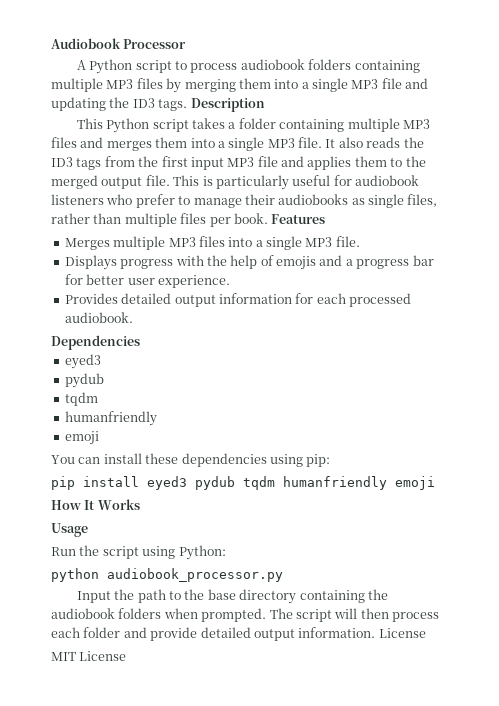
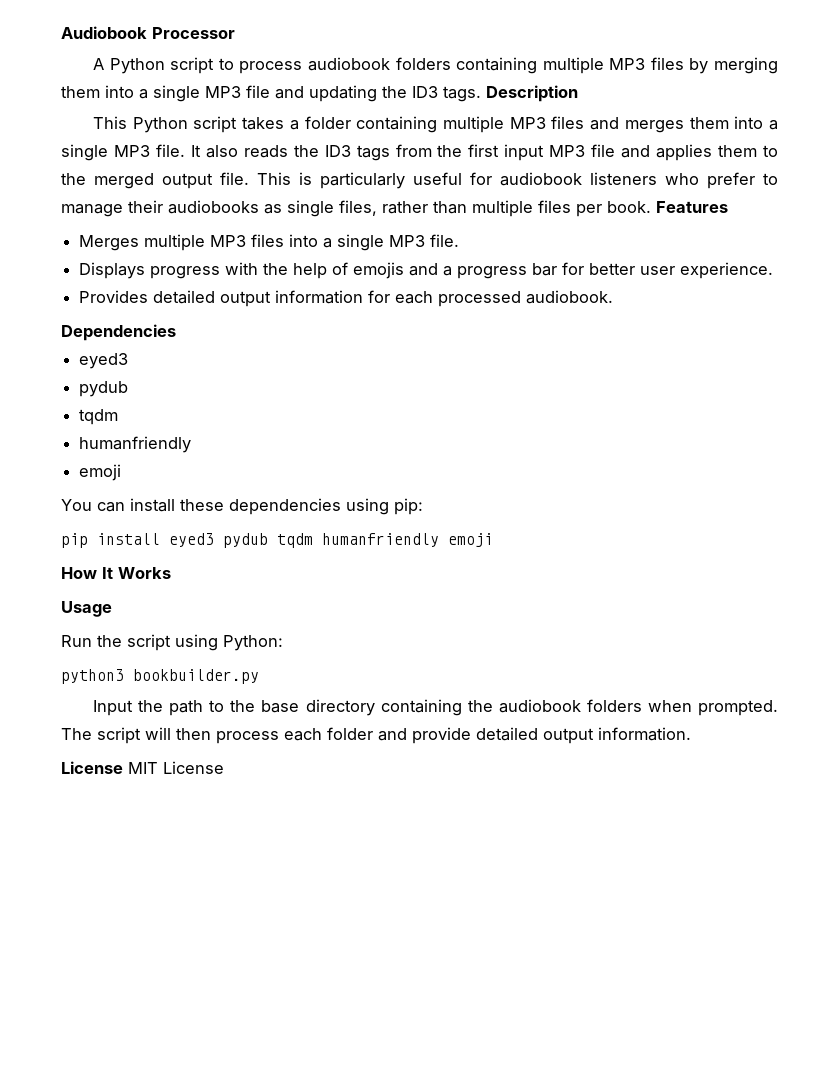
[51,568,283,582] python audiobook_processor.py -> [61,669,259,684] python3 bookbuilder.py
[378,628,426,638] License // -> [61,761,123,774] // License

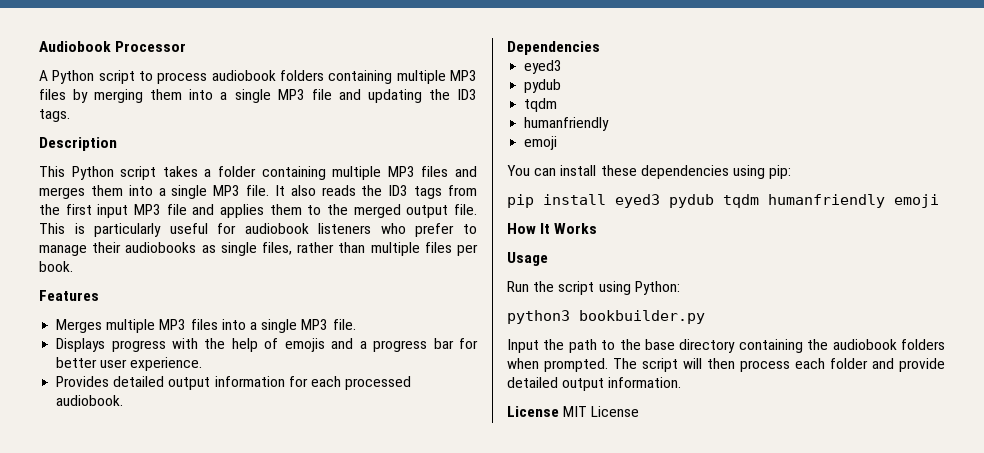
(481, 94) none -> (70, 115) //
(651, 207) none -> (73, 266) //

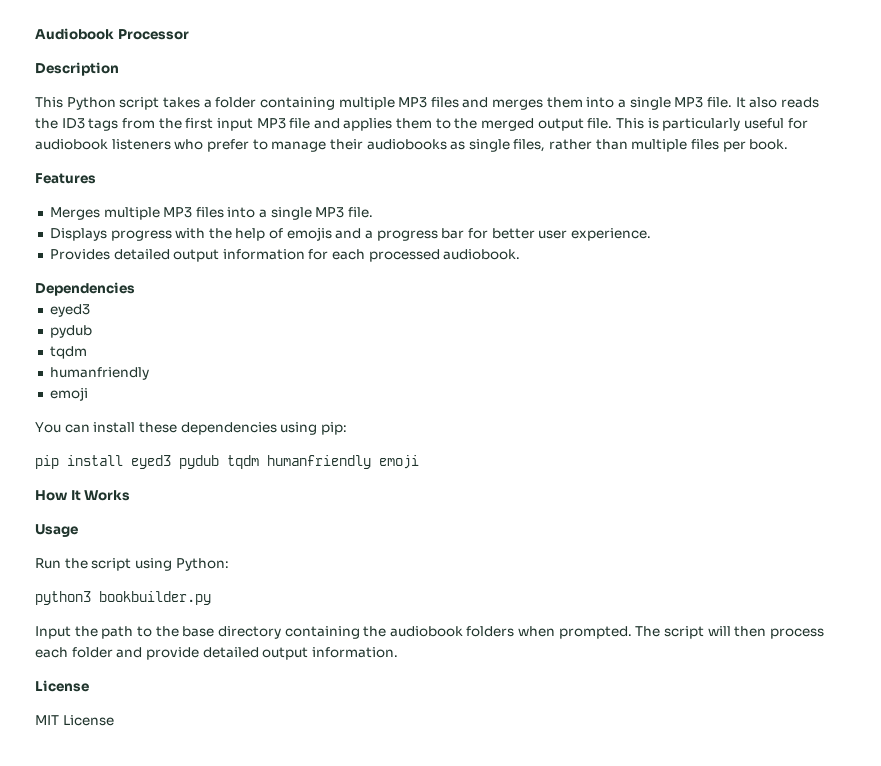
[39,70,477,84] [39,89,477,103] [39,109,70,122] // A Python script to process audiobook folders containing multiple MP3 files by merging them into a single MP3 file and updating the ID3 tags. -> (189, 34) none
(559, 411) none -> (89, 686) //

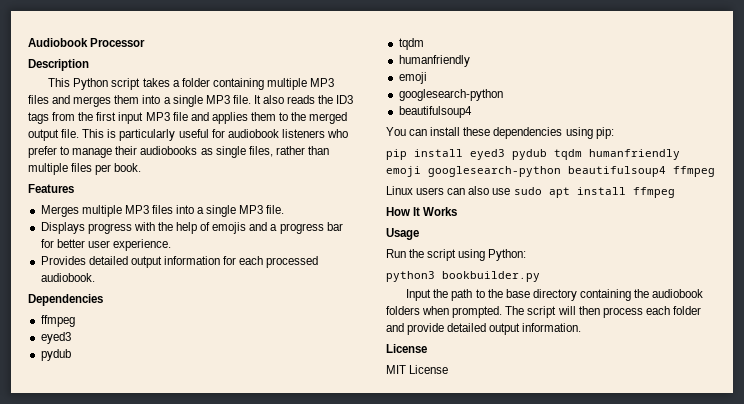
(135, 289) none -> [40,315,75,327] // ffmpeg
(88, 394) none -> [398,89,503,101] [398,106,472,118] // googlesearch-python // beautifulsoup4
(419, 462) none -> [428,166,715,177] [386,186,675,198] googlesearch-python beautifulsoup4 ffmpeg // Linux users can also use sudo apt install ffmpeg

